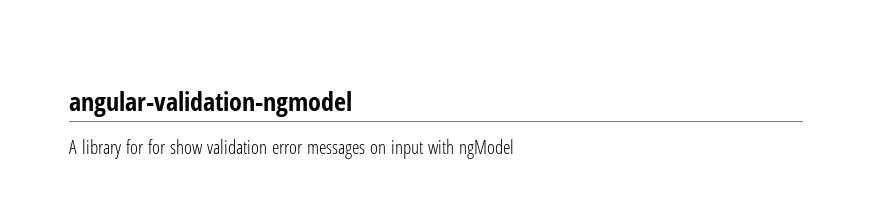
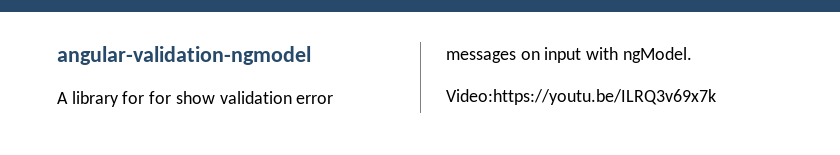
[458,139,514,159] ngModel -> [622,47,692,63] [446,89,716,105] ngModel. // Video:https://youtu.be/ILRQ3v69x7k

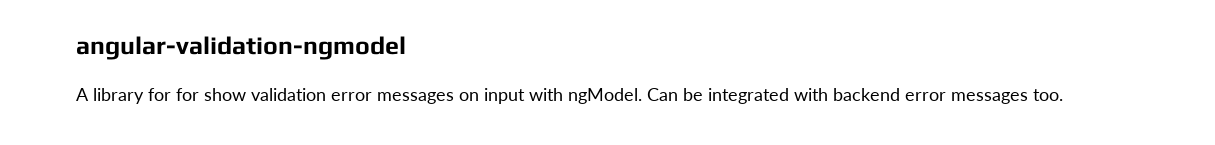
[446,89,716,105] // Video:https://youtu.be/ILRQ3v69x7k -> [647,88,1063,104] Can be integrated with backend error messages too.

